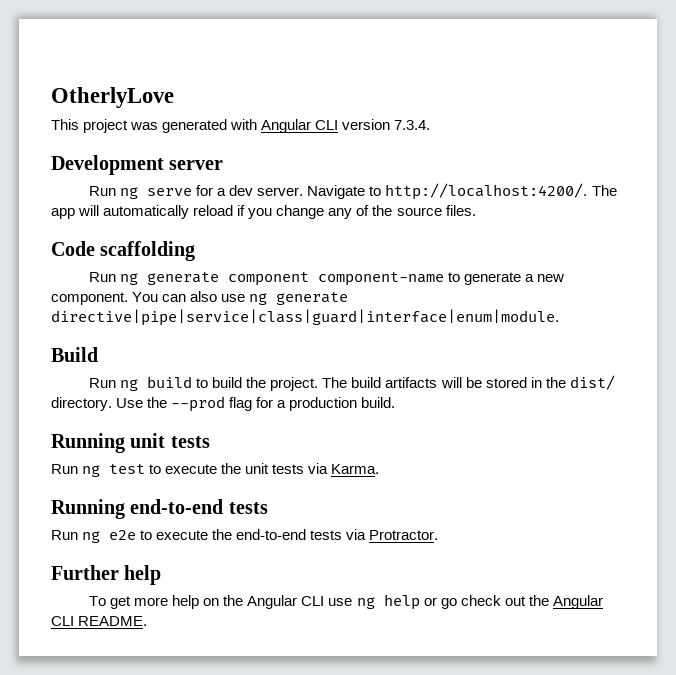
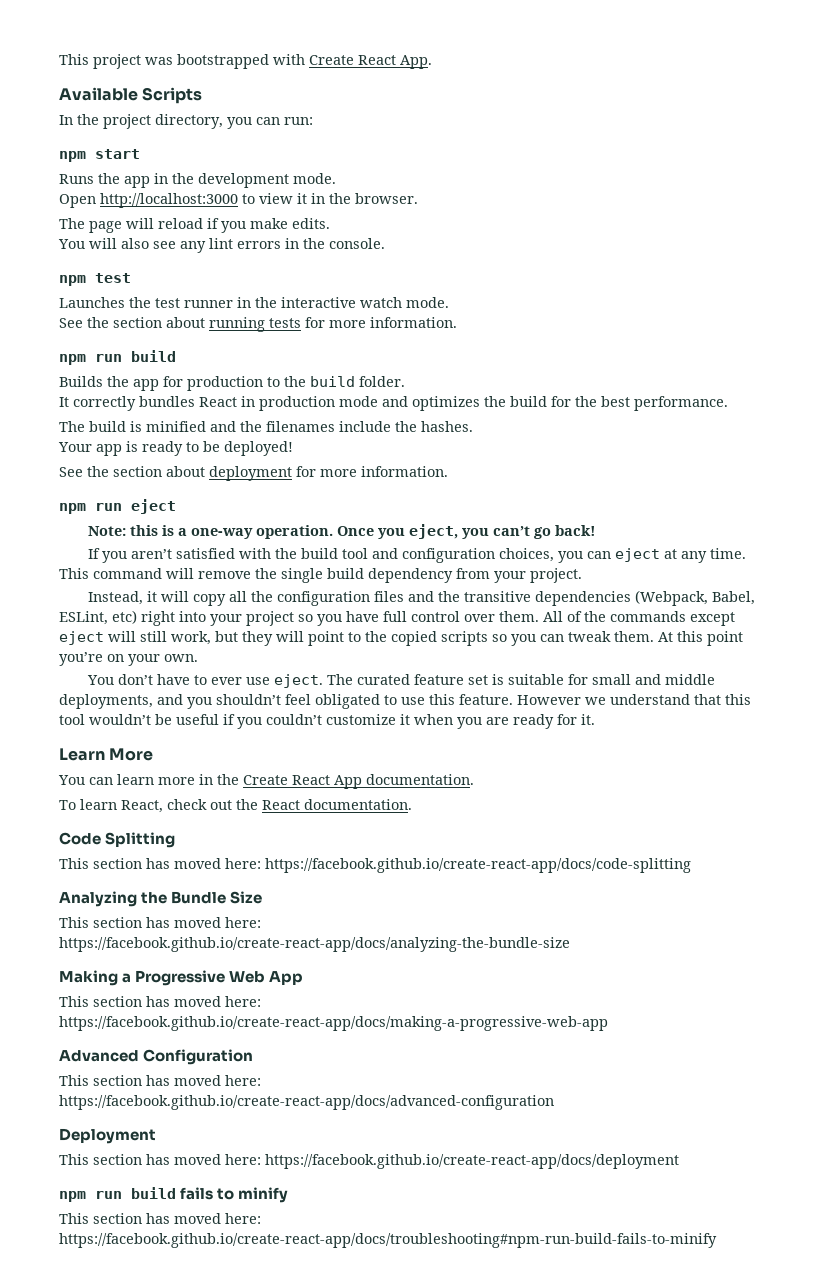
[51,87,174,108] OtherlyLove // -> (59, 59) none
[162,119,431,133] [51,155,224,175] [89,183,617,200] [51,205,476,219] [51,241,196,261] [89,272,565,286] [51,291,349,305] [51,309,559,326] [51,347,98,362] [89,375,615,391] [51,396,396,412] [51,433,210,453] [51,463,380,477] [51,499,268,519] [51,529,439,543] [51,565,162,585] [89,594,603,610] [51,616,148,626] generated with Angular CLI version 7.3.4. // Development server // Run ng serve for a dev server. Navigate to http://localhost:4200/. The app will automatically reload if you change any of the source files. // Code scaffolding // Run ng generate component component-name to generate a new component. You can also use ng generate directive|pipe|service|class|guard|interface|enum|module. // Build // Run ng build to build the project. The build artifacts will be stored in the dist/ directory. Use the --prod flag for a production build. // Running unit tests // Run ng test to execute the unit tests via Karma. // Running end-to-end tests // Run ng e2e to execute the end-to-end tests via Protractor. // Further help // To get more help on the Angular CLI use ng help or go check out the Angular CLI README. -> [177,54,432,69] [59,87,203,104] [59,114,313,129] [59,149,140,162] [59,173,336,188] [59,193,418,208] [59,218,330,233] [58,238,385,253] [59,273,131,286] [59,297,449,308] [59,317,457,332] [59,350,176,365] [59,376,405,391] [59,396,728,411] [59,421,473,432] [58,441,293,456] [59,466,448,481] [59,499,176,514] [87,524,596,539] [87,548,746,563] [59,568,582,583] [87,590,755,606] [59,610,735,626] [59,631,743,646] [59,652,198,666] [86,674,715,688] [59,694,751,709] [59,714,595,729] [59,748,154,761] [58,774,474,789] [59,799,412,813] [59,832,176,848] [59,858,691,873] [59,891,263,907] [59,917,261,928] [59,937,570,952] [59,970,304,986] [59,996,261,1007] [59,1016,608,1031] [59,1049,254,1065] [59,1075,261,1086] [59,1095,554,1110] [59,1128,156,1144] [59,1154,679,1169] [59,1187,289,1203] [59,1213,261,1224] [59,1233,717,1248] bootstrapped with Create React App. // Available Scripts // In the project directory, you can run: // npm start // Runs the app in the development mode. // Open http://localhost:3000 to view it in the browser. // The page will reload if you make edits. // You will also see any lint errors in the console. // npm test // Launches the test runner in the interactive watch mode. // See the section about running tests for more information. // npm run build // Builds the app for production to the build folder. // It correctly bundles React in production mode and optimizes the build for the best performance. // The build is minified and the filenames include the hashes. // Your app is ready to be deployed! // See the section about deployment for more information. // npm run eject // Note: this is a one-way operation. Once you eject, you can’t go back! // If you aren’t satisfied with the build tool and configuration choices, you can eject at any time. This command will remove the single build dependency from your project. // Instead, it will copy all the configuration files and the transitive dependencies (Webpack, Babel, ESLint, etc) right into your project so you have full control over them. All of the commands except eject will still work, but they will point to the copied scripts so you can tweak them. At this point you’re on your own. // You don’t have to ever use eject. The curated feature set is suitable for small and middle deployments, and you shouldn’t feel obligated to use this feature. However we understand that this tool wouldn’t be useful if you couldn’t customize it when you are ready for it. // Learn More // You can learn more in the Create React App documentation. // To learn React, check out the React documentation. // Code Splitting // This section has moved here: https://facebook.github.io/create-react-app/docs/code-splitting // Analyzing the Bundle Size // This section has moved here: https://facebook.github.io/create-react-app/docs/analyzing-the-bundle-size // Making a Progressive Web App // This section has moved here: https://facebook.github.io/create-react-app/docs/making-a-progressive-web-app // Advanced Configuration // This section has moved here: https://facebook.github.io/create-react-app/docs/advanced-configuration // Deployment // This section has moved here: https://facebook.github.io/create-react-app/docs/deployment // npm run build fails to minify // This section has moved here: https://facebook.github.io/create-react-app/docs/troubleshooting#npm-run-build-fails-to-minify

